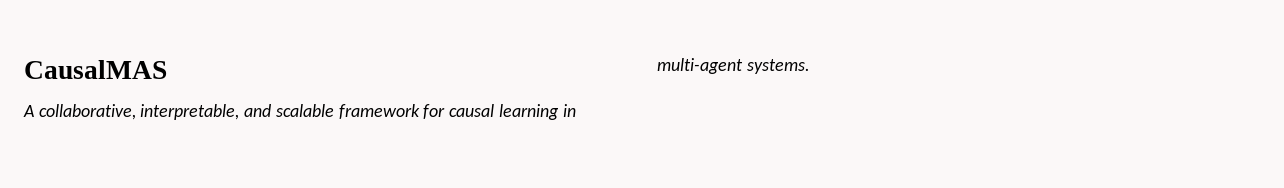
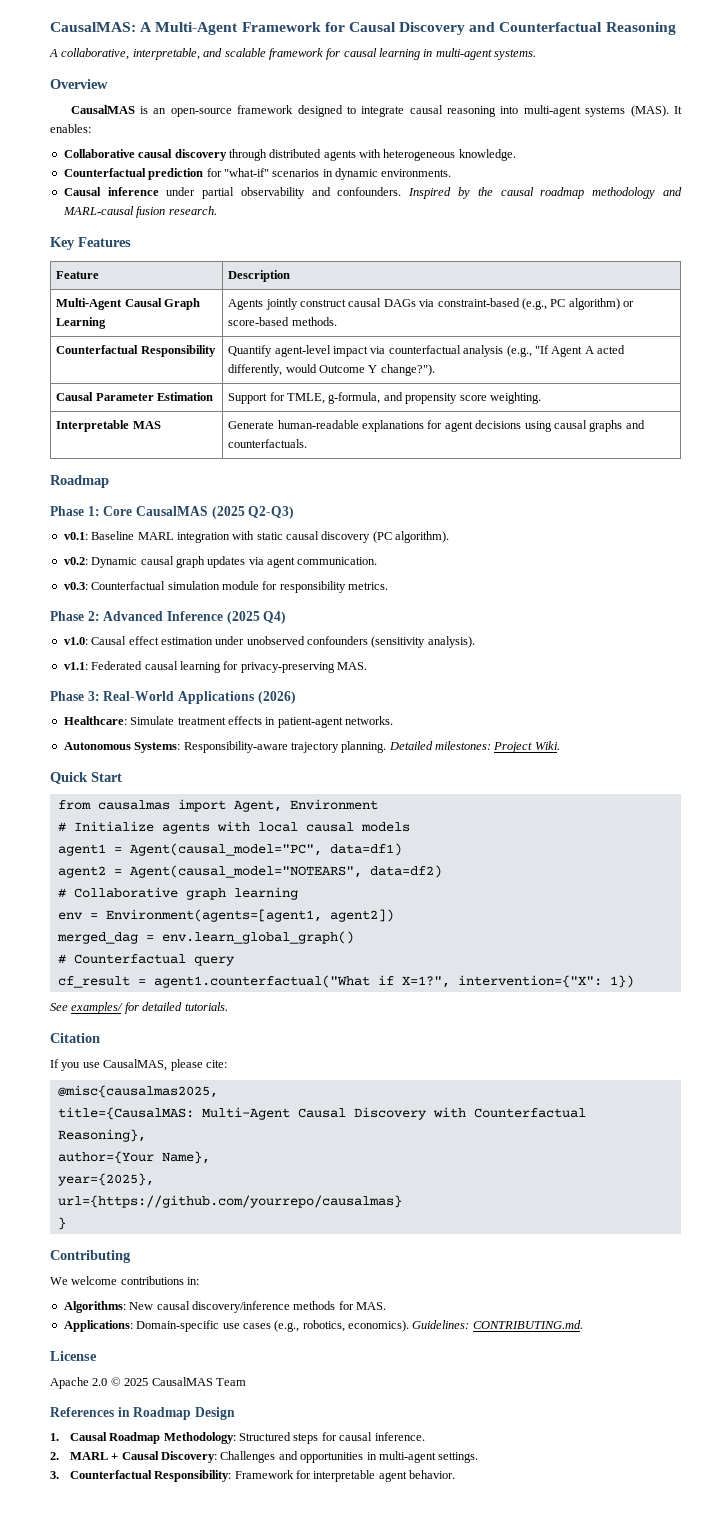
[24,60,167,79] CausalMAS -> [50,22,676,35] CausalMAS: A Multi-Agent Framework for Causal Discovery and Counterfactual Reasoning
(810, 66) none -> [50,79,108,89] [70,105,682,117] [50,124,91,133] [63,149,516,161] [63,168,452,180] [63,187,683,199] [62,206,217,218] [50,237,131,250] [56,271,100,279] [228,270,291,282] [56,298,201,310] [56,317,107,329] [228,298,635,310] [228,317,337,326] [56,345,216,357] [228,345,626,357] [228,364,435,376] [56,392,214,401] [228,392,541,404] [56,420,161,432] [228,420,645,432] [228,439,308,448] [50,475,109,488] [50,506,295,519] [63,531,450,543] [63,556,378,568] [63,581,388,593] [50,611,287,624] [63,636,475,648] [63,661,367,673] [50,691,296,704] [63,716,393,728] [63,741,560,753] [50,772,122,784] [57,799,378,812] [57,821,410,834] [57,843,402,856] [57,865,442,878] [57,887,298,900] [57,909,394,922] [56,931,354,944] [57,954,235,966] [57,975,634,988] [50,1002,228,1014] [50,1033,100,1043] [50,1059,227,1071] [57,1085,218,1098] [57,1107,586,1120] [57,1129,146,1142] [57,1151,210,1164] [57,1173,154,1186] [57,1195,402,1208] [57,1217,66,1230] [50,1250,131,1263] [50,1276,200,1285] [63,1301,386,1313] [63,1320,583,1332] [50,1351,97,1361] [50,1377,246,1389] [50,1407,235,1420] [50,1432,425,1444] [50,1451,479,1463] [50,1470,456,1482] // Overview // CausalMAS is an open-source framework designed to integrate causal reasoning into multi-agent systems (MAS). It enables: // Collaborative causal discovery through distributed agents with heterogeneous knowledge. // Counterfactual prediction for "what-if" scenarios in dynamic environments. // Causal inference under partial observability and confounders. Inspired by the causal roadmap methodology and MARL-causal fusion research. // Key Features // Feature | Description // Multi-Agent Causal Graph Learning | Agents jointly construct causal DAGs via constraint-based (e.g., PC algorithm) or score-based methods. // Counterfactual Responsibility | Quantify agent-level impact via counterfactual analysis (e.g., "If Agent A acted differently, would Outcome Y change?"). // Causal Parameter Estimation | Support for TMLE, g-formula, and propensity score weighting. // Interpretable MAS | Generate human-readable explanations for agent decisions using causal graphs and counterfactuals. // Roadmap // Phase 1: Core CausalMAS (2025 Q2-Q3) // v0.1: Baseline MARL integration with static causal discovery (PC algorithm). // v0.2: Dynamic causal graph updates via agent communication. // v0.3: Counterfactual simulation module for responsibility metrics. // Phase 2: Advanced Inference (2025 Q4) // v1.0: Causal effect estimation under unobserved confounders (sensitivity analysis). // v1.1: Federated causal learning for privacy-preserving MAS. // Phase 3: Real-World Applications (2026) // Healthcare: Simulate treatment effects in patient-agent networks. // Autonomous Systems: Responsibility-aware trajectory planning. Detailed milestones: Project Wiki. // Quick Start // from causalmas import Agent, Environment // # Initialize agents with local causal models // agent1 = Agent(causal_model="PC", data=df1) // agent2 = Agent(causal_model="NOTEARS", data=df2) // # Collaborative graph learning // env = Environment(agents=[agent1, agent2]) // merged_dag = env.learn_global_graph() // # Counterfactual query // cf_result = agent1.counterfactual("What if X=1?", intervention={"X": 1}) // See examples/ for detailed tutorials. // Citation // If you use CausalMAS, please cite: // @misc{causalmas2025, // title={CausalMAS: Multi-Agent Causal Discovery with Counterfactual Reasoning}, // author={Your Name}, // year={2025}, // url={https://github.com/yourrepo/causalmas} // } // Contributing // We welcome contributions in: // Algorithms: New causal discovery/inference methods for MAS. // Applications: Domain-specific use cases (e.g., robotics, economics). Guidelines: CONTRIBUTING.md. // License // Apache 2.0 © 2025 CausalMAS Team // References in Roadmap Design // 1. Causal Roadmap Methodology: Structured steps for causal inference. // 2. MARL + Causal Discovery: Challenges and opportunities in multi-agent settings. // 3. Counterfactual Responsibility: Framework for interpretable agent behavior.

